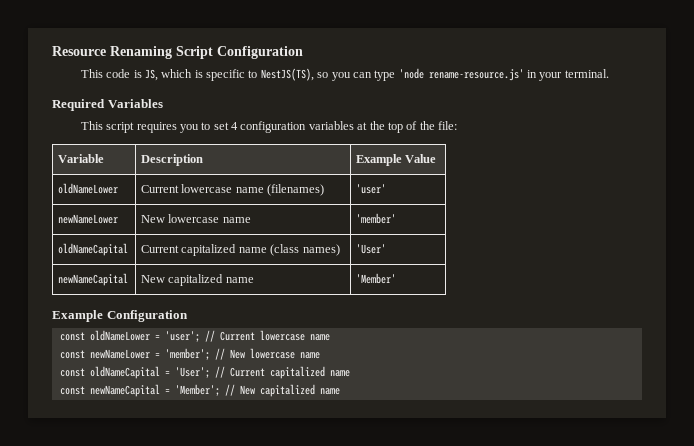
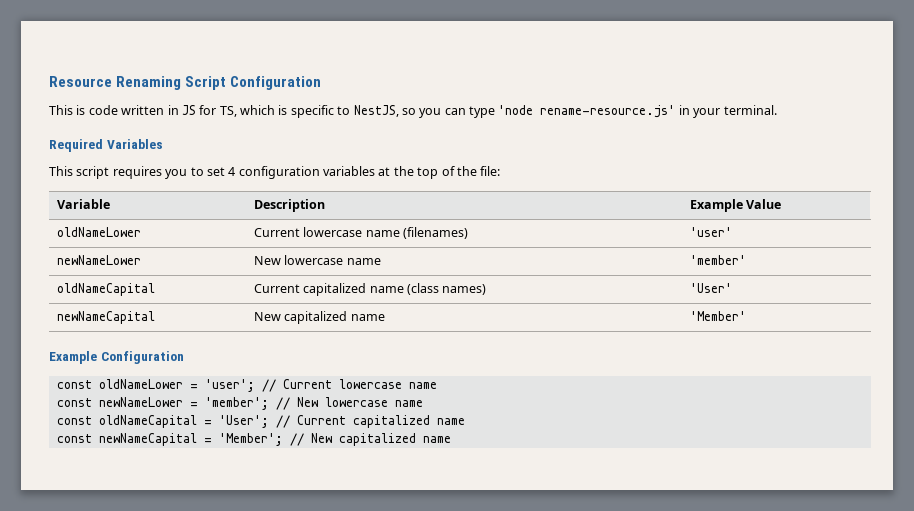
[106,69,158,81] code is JS, -> [76,105,237,117] is code written in JS for TS,
[260,68,314,81] NestJS(TS), -> [353,105,399,117] NestJS,

